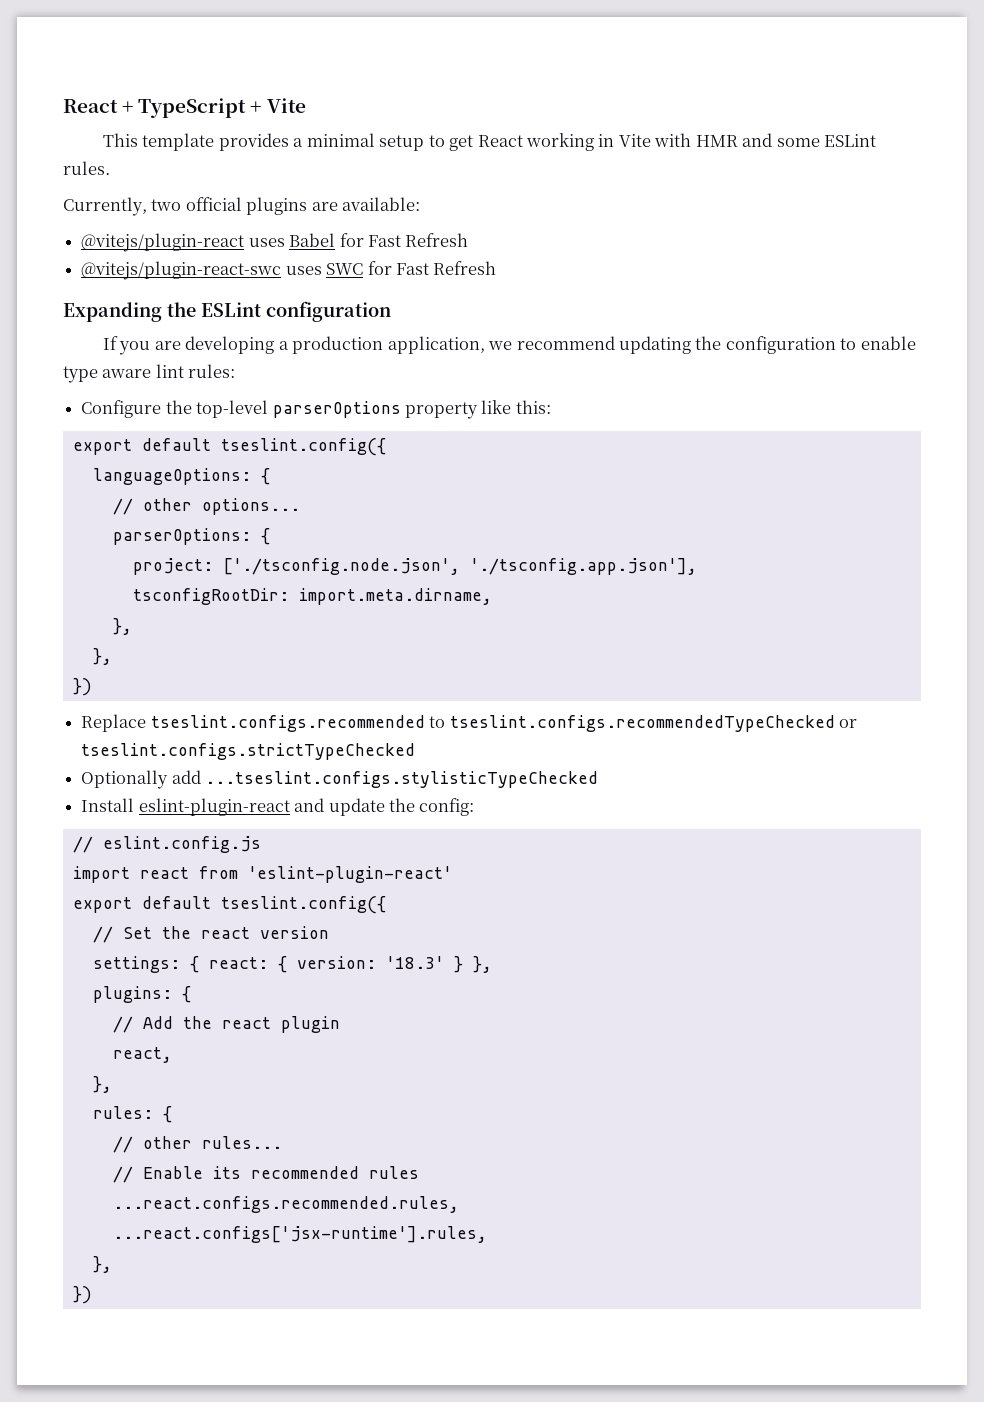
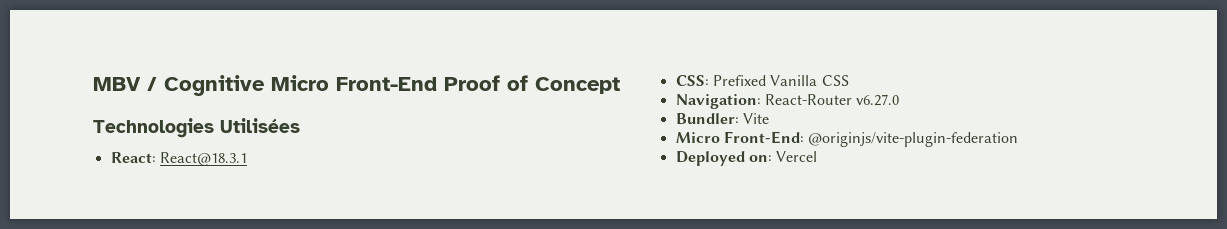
[63,98,306,118] [102,133,877,151] [63,161,110,175] [63,197,421,216] [81,233,469,252] [81,261,497,280] [63,301,391,322] [102,336,916,355] [63,364,236,383] [81,400,551,419] [72,438,386,456] [92,468,270,485] [112,498,300,515] [112,528,270,545] [132,558,697,575] [132,588,492,605] [112,618,132,635] [92,648,112,665] [72,678,92,696] [81,714,857,732] [81,743,416,760] [81,770,599,789] [81,798,475,816] [72,836,261,853] [72,866,452,883] [72,896,386,914] [92,926,329,943] [92,956,492,973] [92,986,191,1003] [112,1016,340,1033] [112,1047,172,1063] [92,1076,112,1093] [92,1106,172,1123] [112,1136,282,1153] [112,1166,419,1183] [112,1196,459,1213] [112,1226,487,1243] [92,1256,112,1273] [72,1286,92,1304] React + TypeScript + Vite // This template provides a minimal setup to get React working in Vite with HMR and some ESLint rules. // Currently, two official plugins are available: // @vitejs/plugin-react uses Babel for Fast Refresh // @vitejs/plugin-react-swc uses SWC for Fast Refresh // Expanding the ESLint configuration // If you are developing a production application, we recommend updating the configuration to enable type aware lint rules: // Configure the top-level parserOptions property like this: // export default tseslint.config({ // languageOptions: { // // other options... // parserOptions: { // project: ['./tsconfig.node.json', './tsconfig.app.json'], // tsconfigRootDir: import.meta.dirname, // }, // }, // }) // Replace tseslint.configs.recommended to tseslint.configs.recommendedTypeChecked or tseslint.configs.strictTypeChecked // Optionally add ...tseslint.configs.stylisticTypeChecked // Install eslint-plugin-react and update the config: // // eslint.config.js // import react from 'eslint-plugin-react' // export default tseslint.config({ // // Set the react version // settings: { react: { version: '18.3' } }, // plugins: { // // Add the react plugin // react, // }, // rules: { // // other rules... // // Enable its recommended rules // ...react.configs.recommended.rules, // ...react.configs['jsx-runtime'].rules, // }, // }) -> [93,75,620,96] [93,118,300,138] [110,152,247,166] [675,75,849,86] [675,94,900,109] [675,113,769,124] [675,131,1019,147] [675,151,818,166] MBV / Cognitive Micro Front-End Proof of Concept // Technologies Utilisées // React: React@18.3.1 // CSS: Prefixed Vanilla CSS // Navigation: React-Router v6.27.0 // Bundler: Vite // Micro Front-End: @originjs/vite-plugin-federation // Deployed on: Vercel

